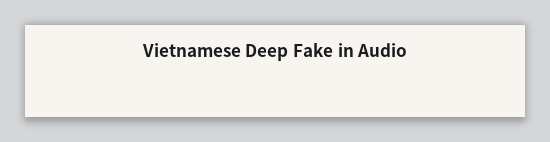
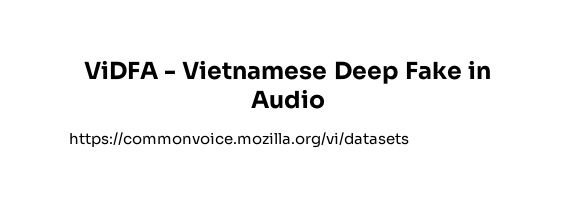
(141, 50) none -> [83,60,176,80] ViDFA -
(408, 50) none -> [69,132,409,148] // https://commonvoice.mozilla.org/vi/datasets

